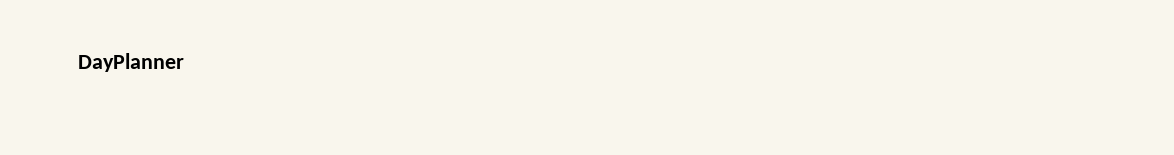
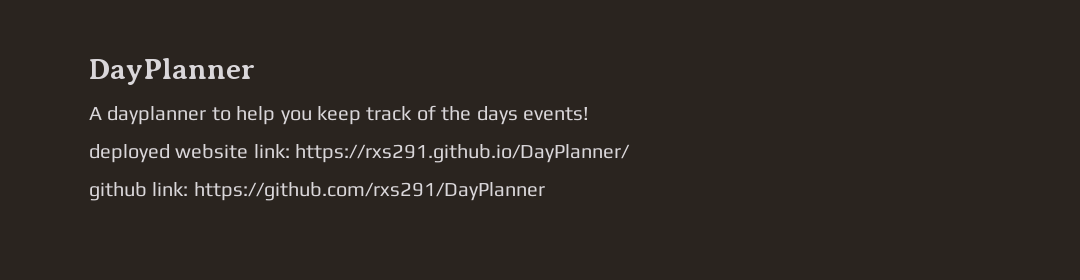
(184, 62) none -> [89,105,589,125] [89,144,631,163] [89,182,545,201] // A dayplanner to help you keep track of the days events! // deployed website link: https://rxs291.github.io/DayPlanner/ // github link: https://github.com/rxs291/DayPlanner

